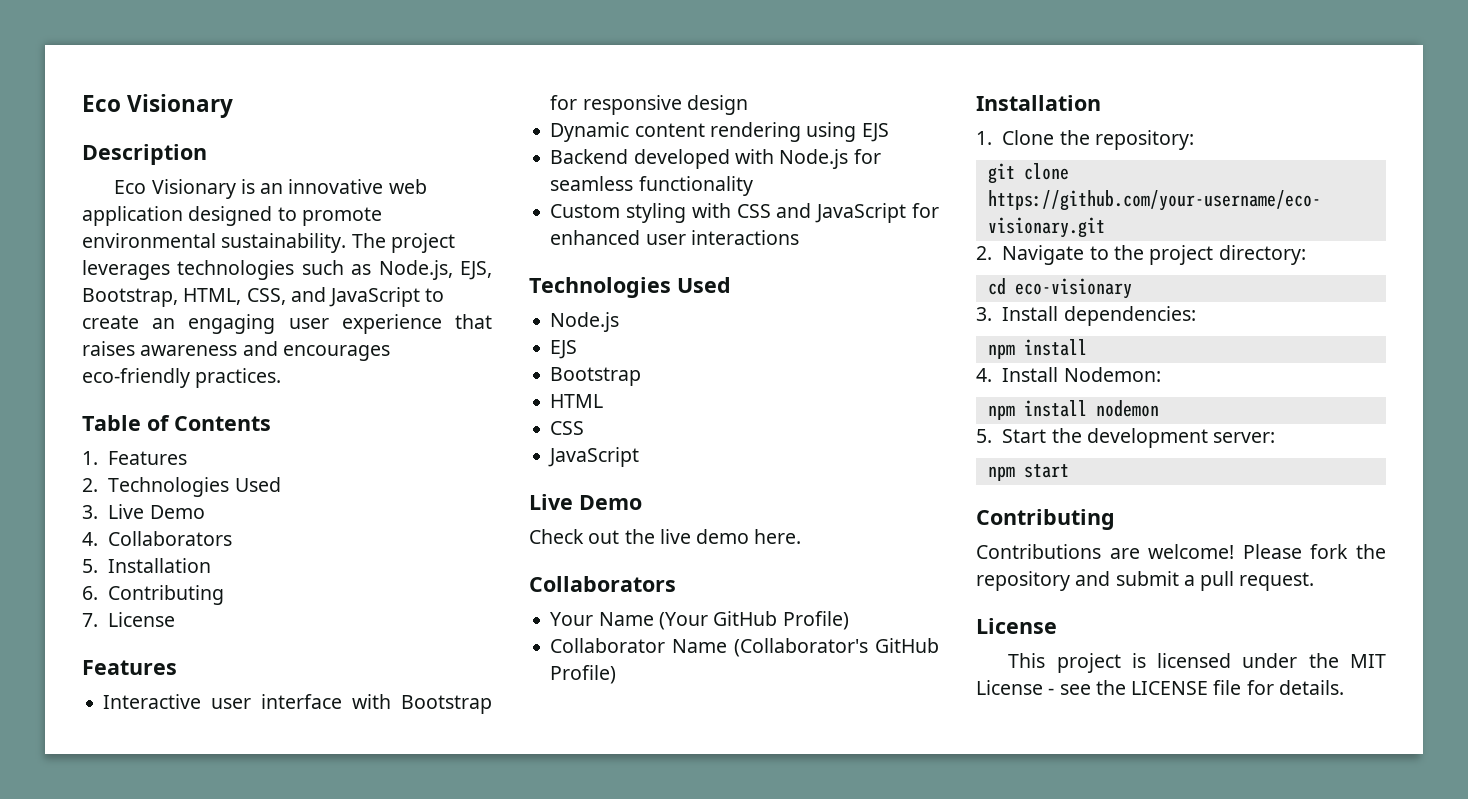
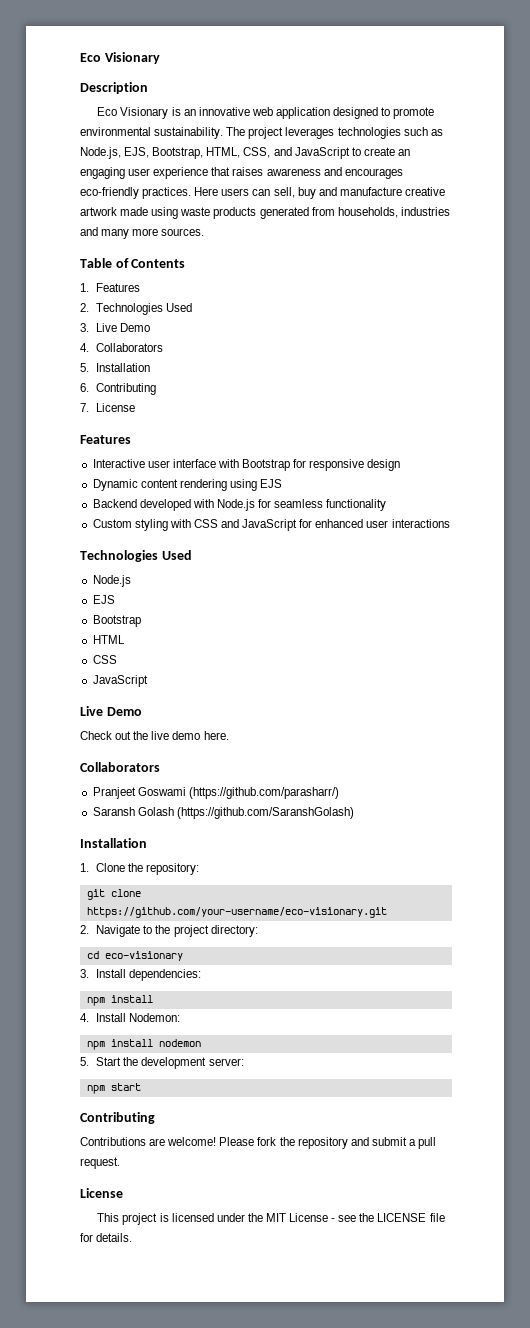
(282, 378) none -> [194,187,445,199] [80,207,450,219] [80,227,205,239] Here users can sell, buy and manufacture creative artwork made using waste products generated from households, industries and many more sources.
[550,611,849,630] [550,638,939,657] [550,665,617,684] Your Name (Your GitHub Profile) // Collaborator Name (Collaborator's GitHub Profile) -> [92,787,339,799] [92,807,354,819] Pranjeet Goswami (https://github.com/parasharr/) // Saransh Golash (https://github.com/SaranshGolash)

